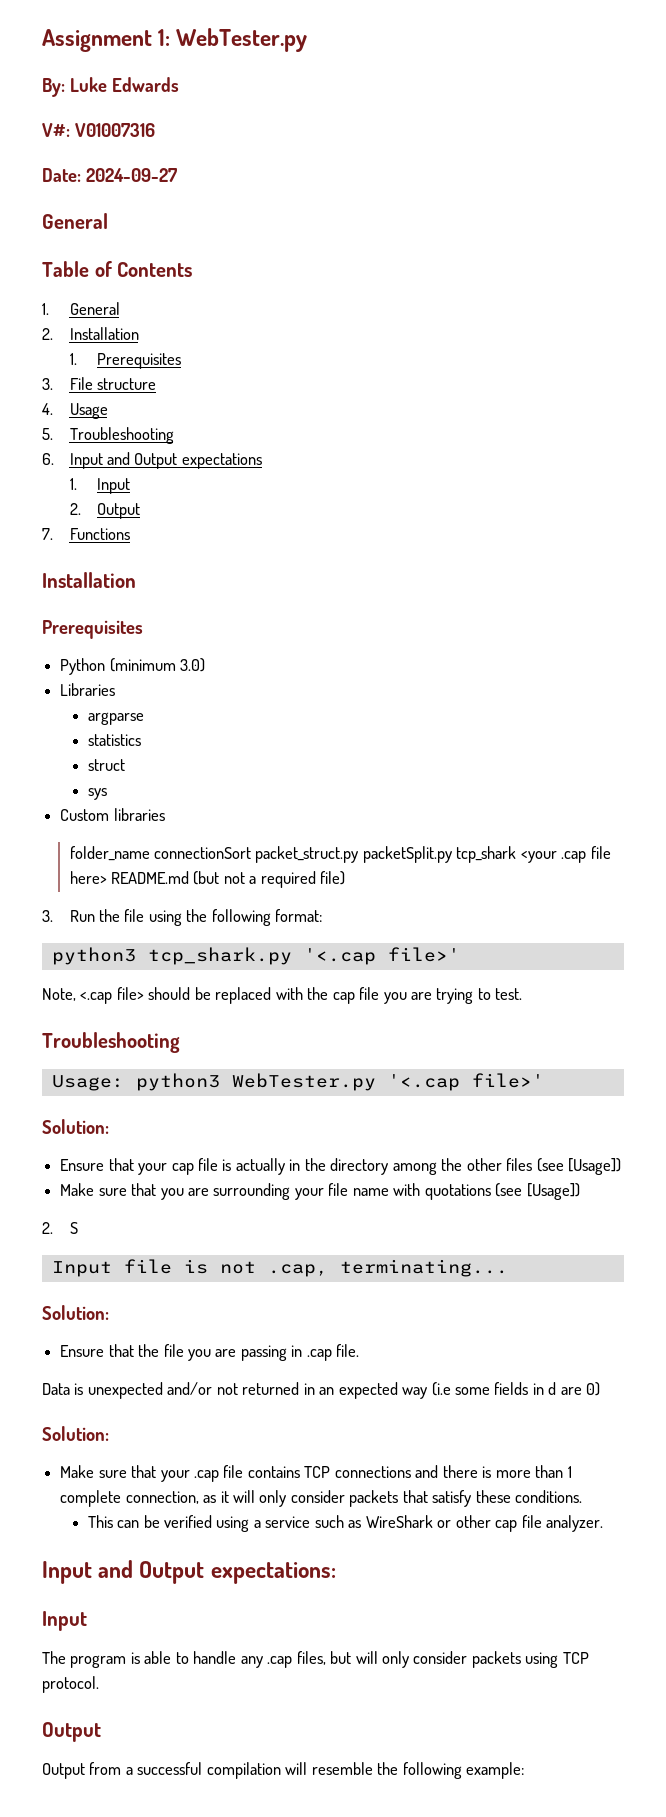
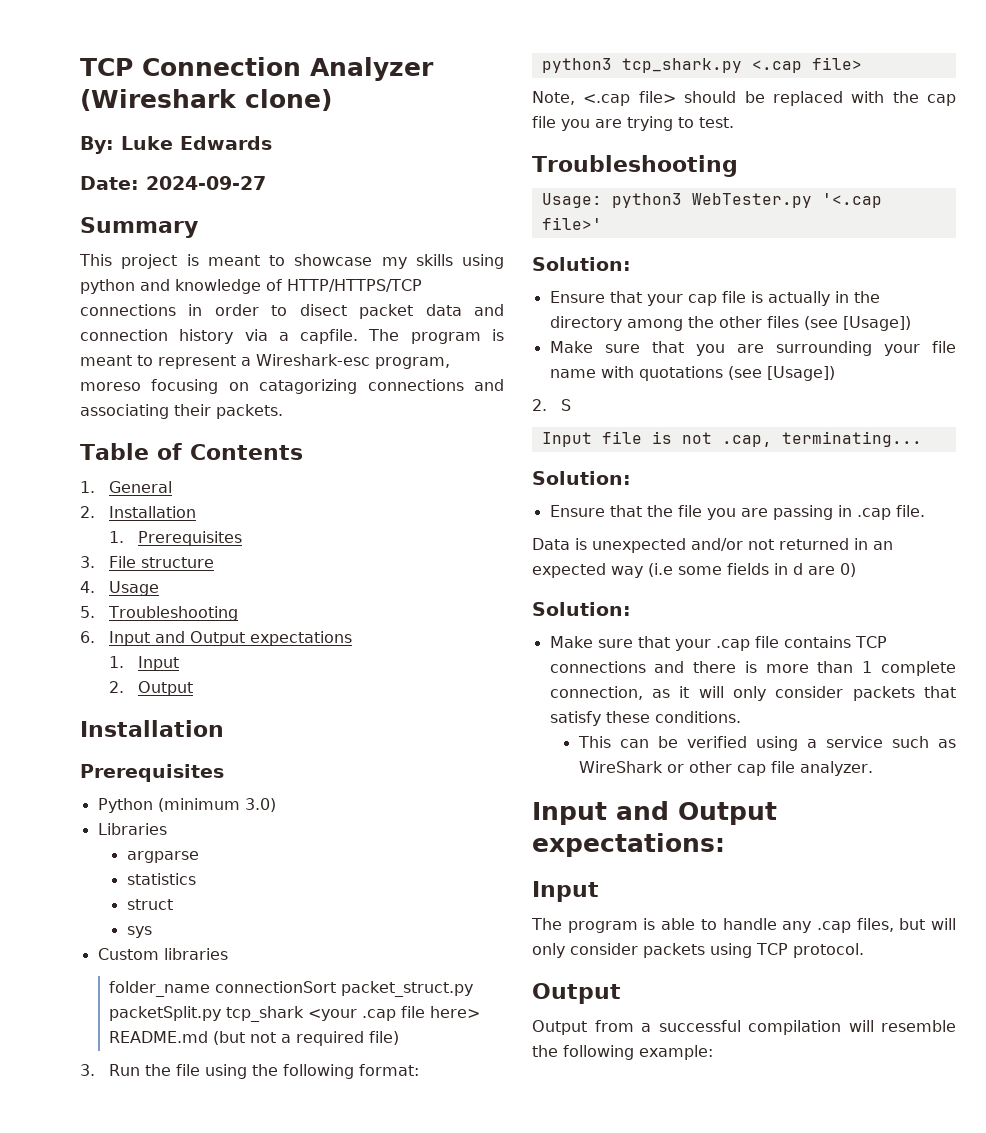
[42,28,308,52] Assignment 1: WebTester.py -> [80,57,434,81] [80,89,332,111] TCP Connection Analyzer (Wireshark clone)
[42,123,155,137] // V#: V01007316 -> (272, 143) none
[42,213,108,229] General -> [80,217,198,238] [79,254,504,269] [80,279,422,294] [80,304,504,319] [80,329,504,344] [80,354,450,369] [80,379,504,394] [80,404,283,419] Summary // This project is meant to showcase my skills using python and knowledge of HTTP/HTTPS/TCP connections in order to disect packet data and connection history via a capfile. The program is meant to represent a Wireshark-esc program, moreso focusing on catagorizing connections and associating their packets.
[42,528,131,540] // 7. Functions -> (193, 688) none
[303,947,460,965] '<.cap file>' -> [751,57,862,73] <.cap file>

